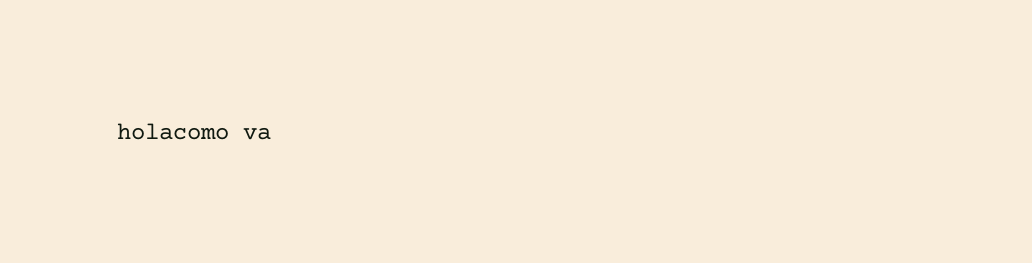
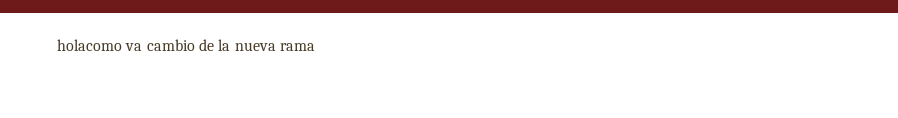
(271, 133) none -> [146,39,315,51] cambio de la nueva rama

